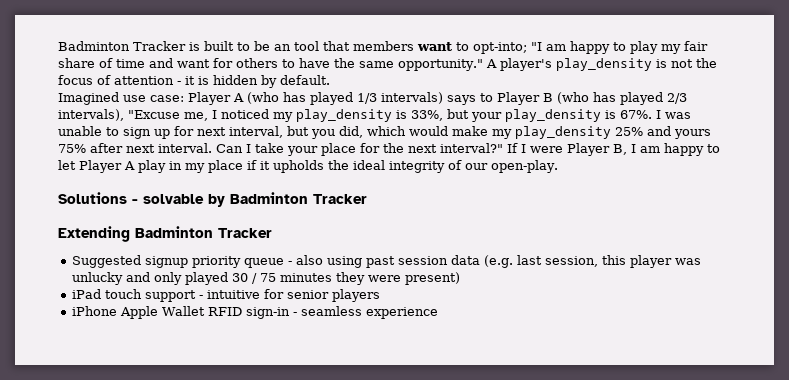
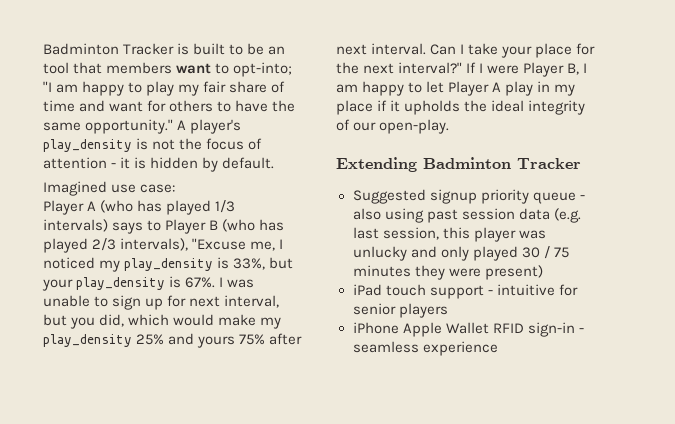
(184, 98) none -> (176, 188) //
[58,192,367,207] // Solutions - solvable by Badminton Tracker -> (450, 126) none

